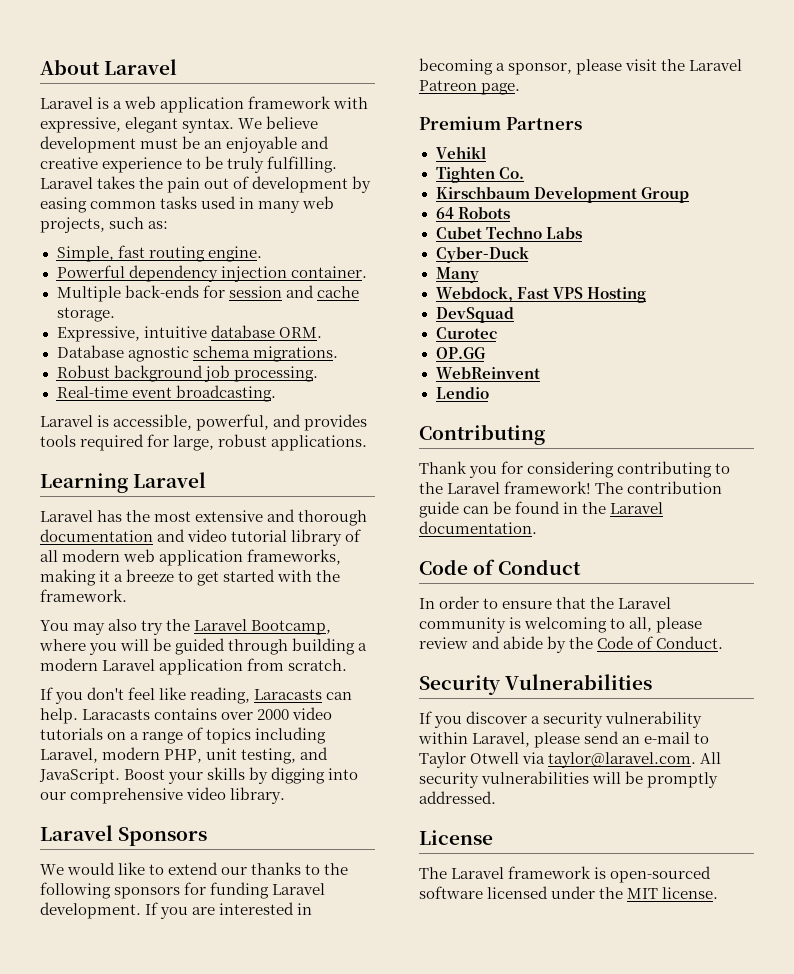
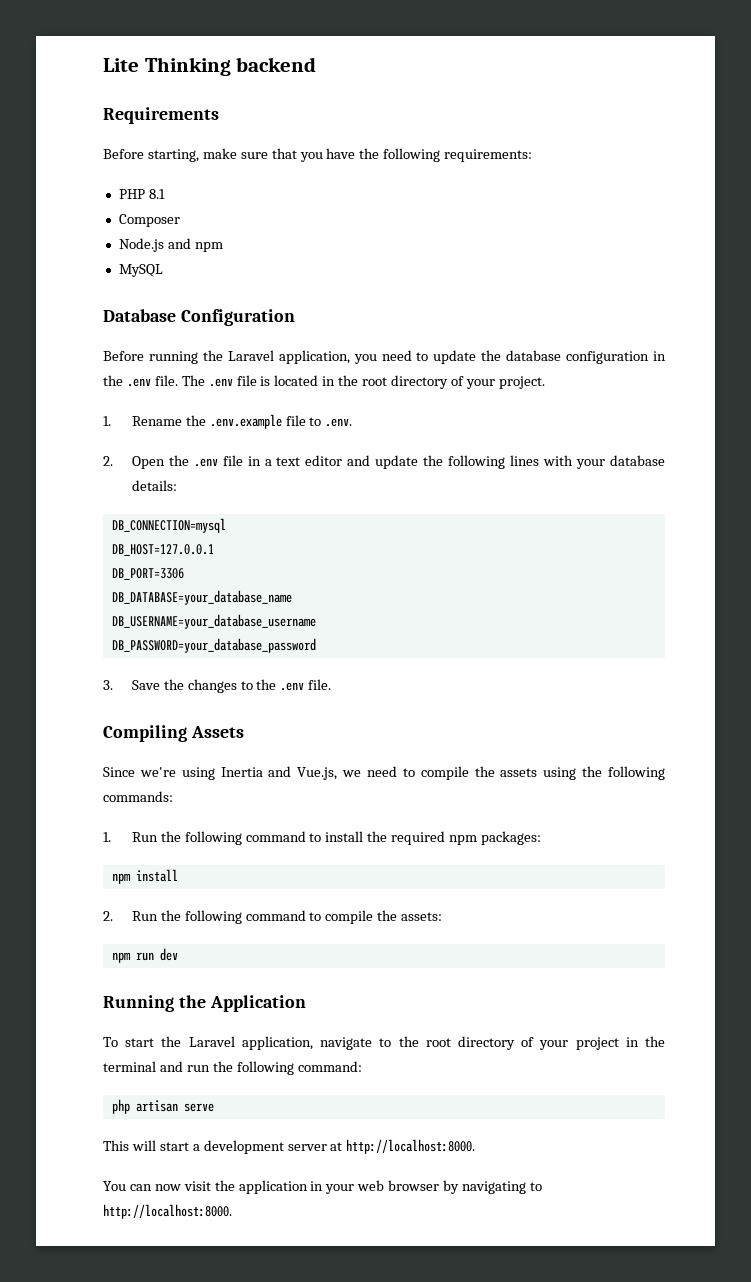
[40,59,178,75] [40,96,369,113] [40,116,319,133] [40,136,330,153] [40,156,338,173] [40,176,372,193] [40,196,335,213] [40,217,169,233] [56,245,262,262] [56,265,367,282] [56,285,359,302] [56,307,115,322] [56,325,322,342] [56,345,338,362] [56,365,318,382] [56,385,276,402] [40,414,368,431] [40,434,368,451] [40,472,207,493] [40,509,368,526] [40,529,362,546] [40,549,342,566] [40,569,341,586] [40,589,127,602] [40,619,332,635] [39,638,368,655] [40,658,348,675] [40,687,353,704] [40,707,333,724] [40,727,327,744] [40,747,329,764] [39,767,359,784] [40,787,286,804] [40,825,208,846] [40,862,349,875] [40,882,326,899] [40,902,313,919] [419,58,743,75] [419,80,521,95] [419,116,582,130] [435,146,486,159] [435,166,524,183] [435,186,689,203] [435,207,510,219] [435,226,582,239] [435,246,529,263] [435,267,479,283] [435,286,646,303] [435,307,514,323] [435,327,497,339] [435,347,486,359] [435,367,540,379] [435,387,489,399] [419,424,545,445] [419,461,731,478] [419,481,723,494] [419,501,664,518] [419,521,537,534] [419,559,582,575] [419,596,672,609] [419,617,703,633] [419,636,724,653] [419,674,653,695] [419,711,703,728] [418,731,710,748] [419,752,722,768] [419,771,719,788] [419,791,496,804] [419,830,493,845] [419,866,712,883] [419,886,719,899] About Laravel // Laravel is a web application framework with expressive, elegant syntax. We believe development must be an enjoyable and creative experience to be truly fulfilling. Laravel takes the pain out of development by easing common tasks used in many web projects, such as: // Simple, fast routing engine. // Powerful dependency injection container. // Multiple back-ends for session and cache storage. // Expressive, intuitive database ORM. // Database agnostic schema migrations. // Robust background job processing. // Real-time event broadcasting. // Laravel is accessible, powerful, and provides tools required for large, robust applications. // Learning Laravel // Laravel has the most extensive and thorough documentation and video tutorial library of all modern web application frameworks, making it a breeze to get started with the framework. // You may also try the Laravel Bootcamp, where you will be guided through building a modern Laravel application from scratch. // If you don't feel like reading, Laracasts can help. Laracasts contains over 2000 video tutorials on a range of topics including Laravel, modern PHP, unit testing, and JavaScript. Boost your skills by digging into our comprehensive video library. // Laravel Sponsors // We would like to extend our thanks to the following sponsors for funding Laravel development. If you are interested in becoming a sponsor, please visit the Laravel Patreon page. // Premium Partners // Vehikl // Tighten Co. // Kirschbaum Development Group // 64 Robots // Cubet Techno Labs // Cyber-Duck // Many // Webdock, Fast VPS Hosting // DevSquad // Curotec // OP.GG // WebReinvent // Lendio // Contributing // Thank you for considering contributing to the Laravel framework! The contribution guide can be found in the Laravel documentation. // Code of Conduct // In order to ensure that the Laravel community is welcoming to all, please review and abide by the Code of Conduct. // Security Vulnerabilities // If you discover a security vulnerability within Laravel, please send an e-mail to Taylor Otwell via taylor@laravel.com. All security vulnerabilities will be promptly addressed. // License // The Laravel framework is open-sourced software licensed under the MIT license. -> [103,57,317,76] [103,107,219,124] [103,148,533,162] [118,189,165,199] [118,214,180,227] [118,238,223,252] [118,264,163,277] [103,309,295,326] [103,350,667,364] [103,375,545,389] [103,414,353,429] [103,455,665,469] [131,480,177,491] [111,518,226,533] [111,544,214,556] [111,568,184,580] [111,590,292,605] [111,614,316,629] [111,638,316,653] [103,679,332,693] [103,725,244,742] [103,766,666,780] [103,791,173,802] [103,831,542,845] [111,869,178,884] [103,910,443,924] [111,948,178,963] [103,995,306,1012] [103,1036,665,1050] [103,1061,362,1075] [111,1099,214,1114] [103,1139,476,1154] [103,1180,542,1194] [103,1204,232,1219] Lite Thinking backend // Requirements // Before starting, make sure that you have the following requirements: // PHP 8.1 // Composer // Node.js and npm // MySQL // Database Configuration // Before running the Laravel application, you need to update the database configuration in the .env file. The .env file is located in the root directory of your project. // 1. Rename the .env.example file to .env. // 2. Open the .env file in a text editor and update the following lines with your database details: // DB_CONNECTION=mysql // DB_HOST=127.0.0.1 // DB_PORT=3306 // DB_DATABASE=your_database_name // DB_USERNAME=your_database_username // DB_PASSWORD=your_database_password // 3. Save the changes to the .env file. // Compiling Assets // Since we're using Inertia and Vue.js, we need to compile the assets using the following commands: // 1. Run the following command to install the required npm packages: // npm install // 2. Run the following command to compile the assets: // npm run dev // Running the Application // To start the Laravel application, navigate to the root directory of your project in the terminal and run the following command: // php artisan serve // This will start a development server at http://localhost:8000. // You can now visit the application in your web browser by navigating to http://localhost:8000.

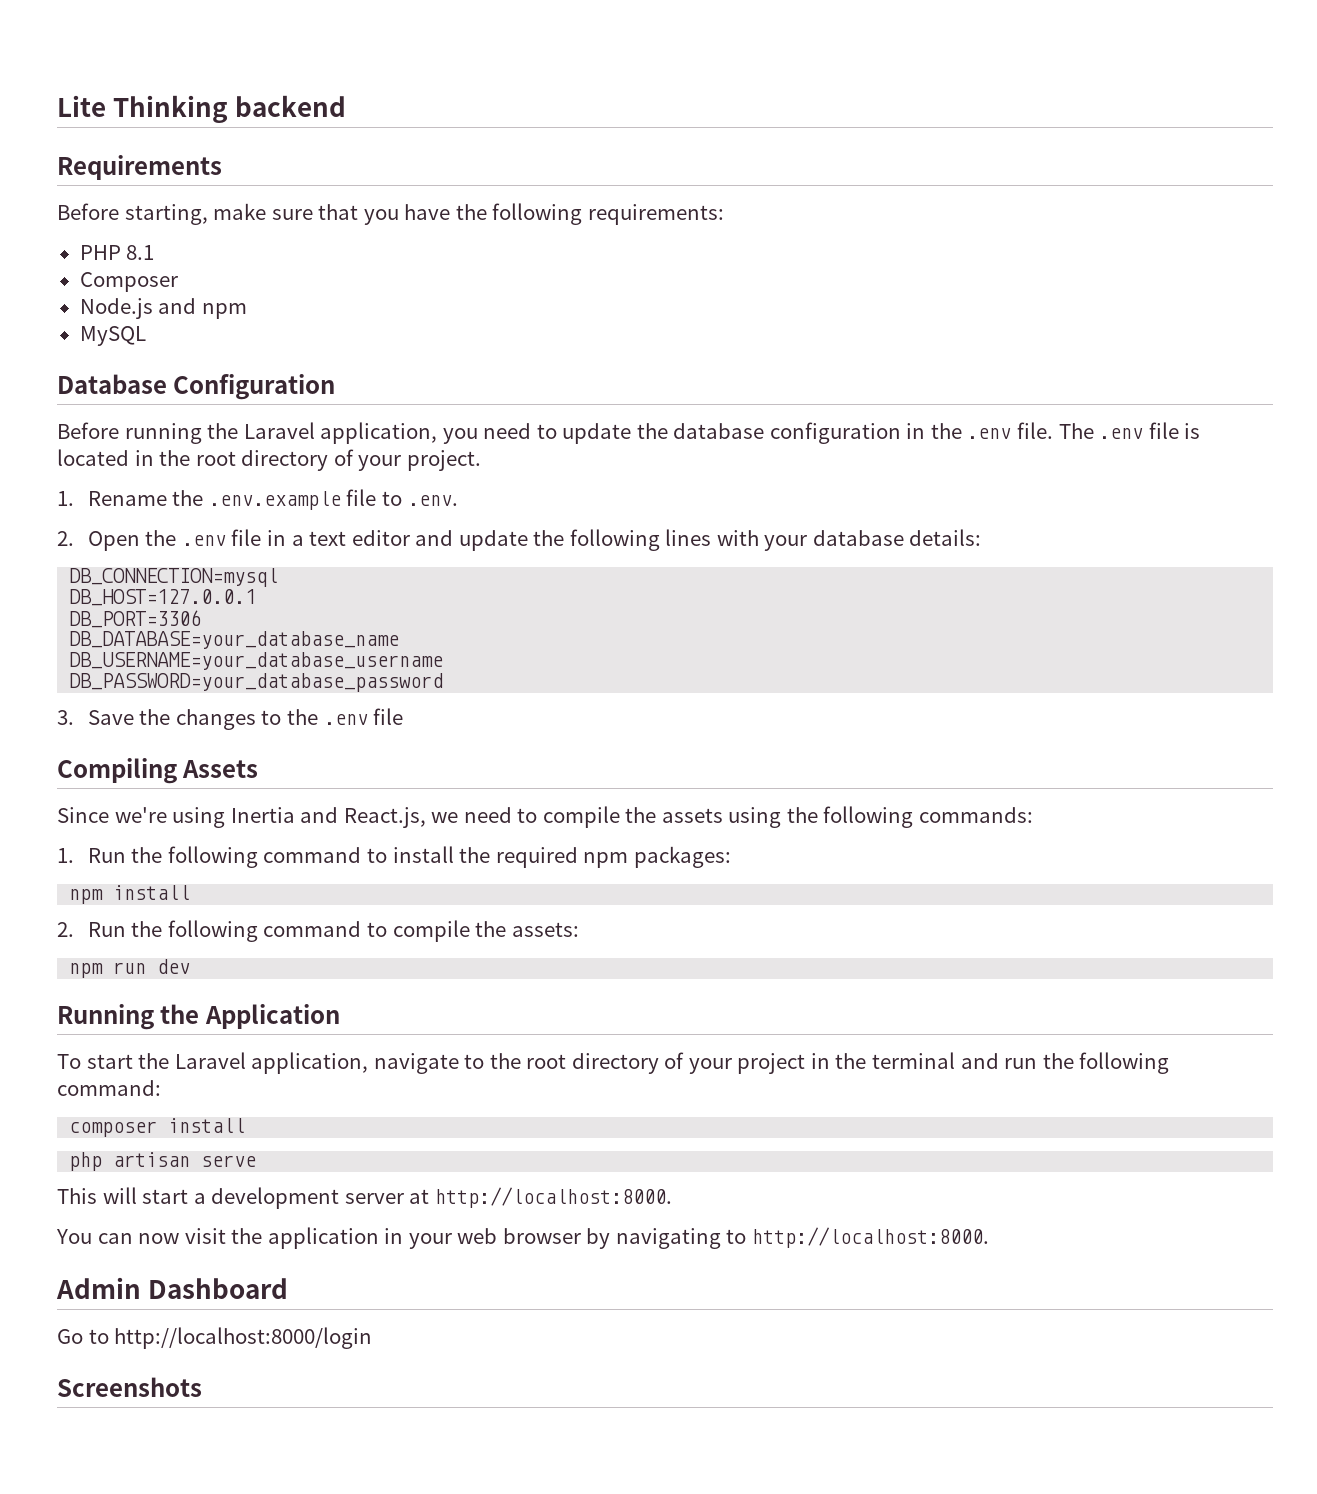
[308,679,332,690] file. -> [373,708,404,725] file
[297,767,338,780] Vue.js, -> [343,807,426,828] React.js,
(362, 1066) none -> [69,1118,246,1137] // composer install
(232, 1211) none -> [56,1277,289,1299] [57,1327,373,1349] [57,1377,202,1397] // Admin Dashboard // Go to http://localhost:8000/login // Screenshots

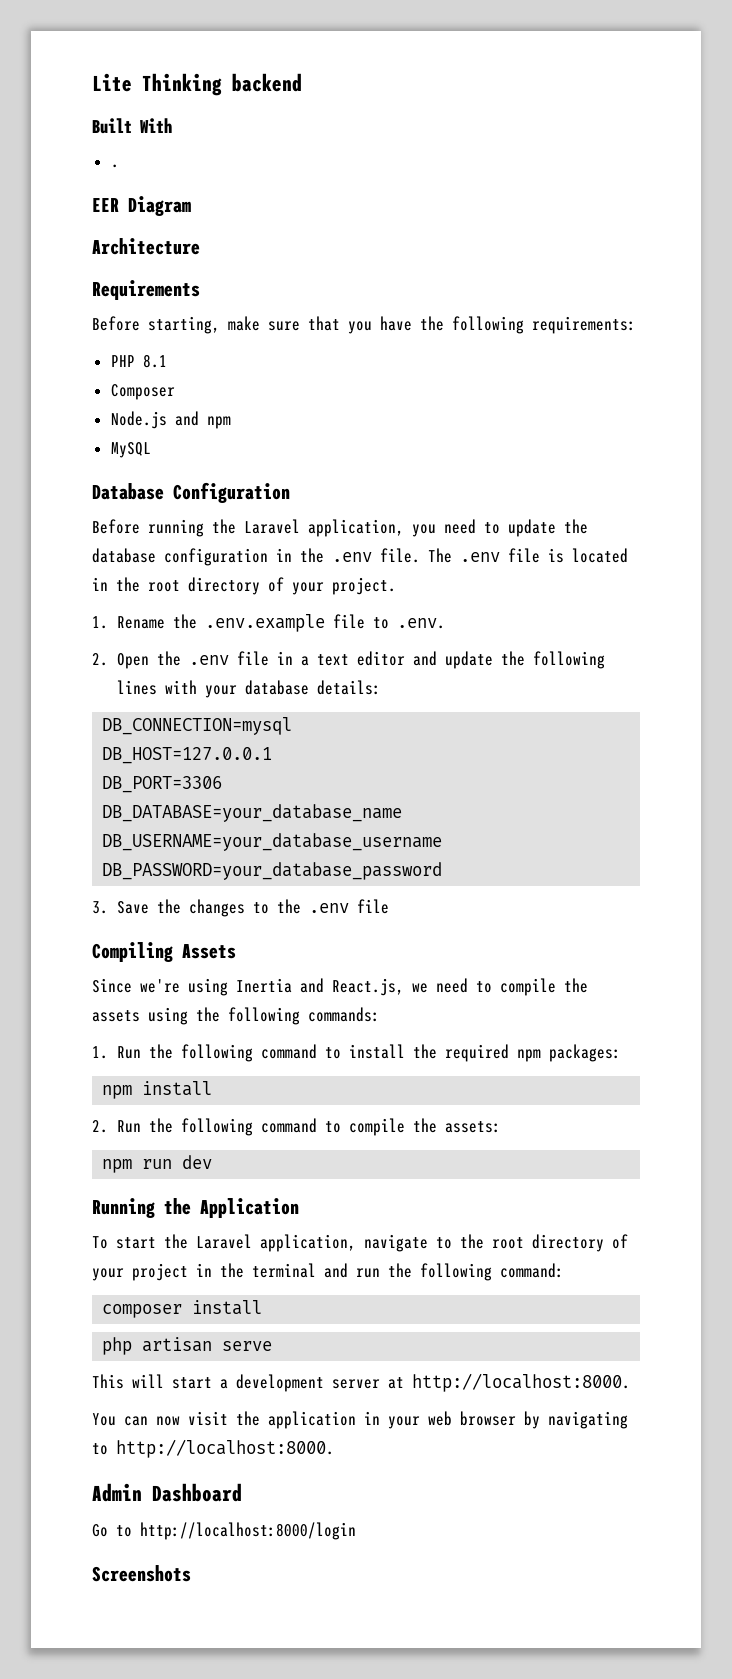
(347, 106) none -> [92,118,172,134] [110,164,119,168] [92,196,191,216] [92,238,200,255] // Built With // . // EER Diagram // Architecture

